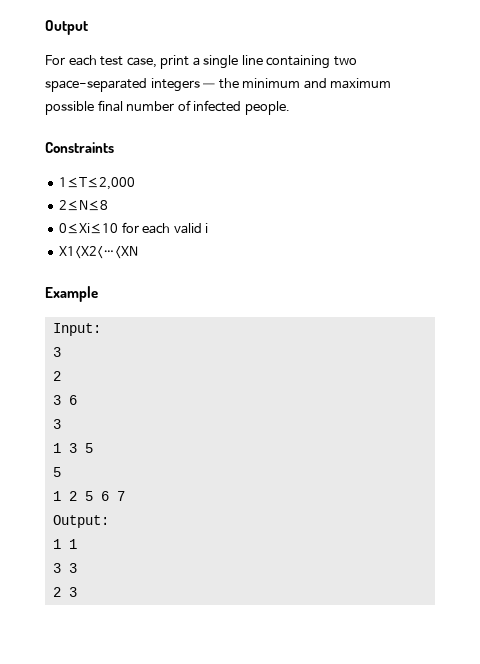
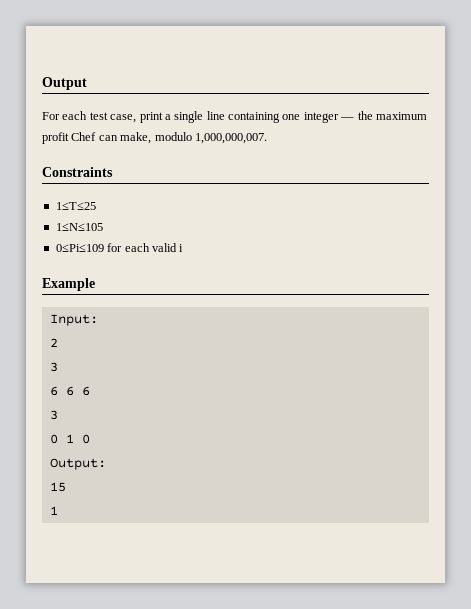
[333,56,357,66] [45,78,392,92] [45,100,290,115] [45,142,114,153] [59,177,136,190] [59,200,109,211] [59,223,119,234] two space-separated integers ― the minimum and maximum possible final number of infected people. // Constraints // 1≤T≤2,000 // 2≤N≤8 // 0≤Xi≤10 -> [282,111,427,123] [42,132,267,144] [42,167,113,177] [55,202,96,210] [55,223,103,231] [55,244,104,252] one integer ― the maximum profit Chef can make, modulo 1,000,000,007. // Constraints // 1≤T≤25 // 1≤N≤105 // 0≤Pi≤109
[59,246,139,259] // X1<X2<…<XN -> (184, 248) none
[52,347,61,357] // 3 -> (98, 320) none
(61, 400) none -> [49,386,74,396] // 6 6
[52,443,93,453] [52,467,61,477] [52,491,125,501] 1 3 5 // 5 // 1 2 5 6 7 -> [49,434,90,444] 0 1 0
[52,539,77,549] [52,563,77,573] [52,587,77,597] // 1 1 // 3 3 // 2 3 -> [49,482,66,492] [49,506,58,515] // 15 // 1

